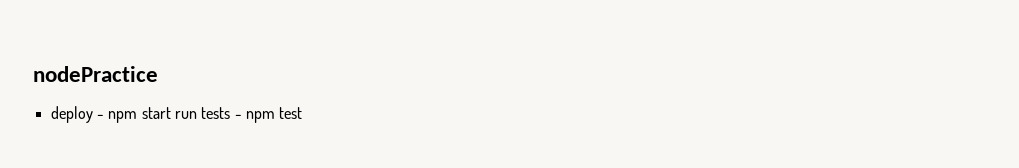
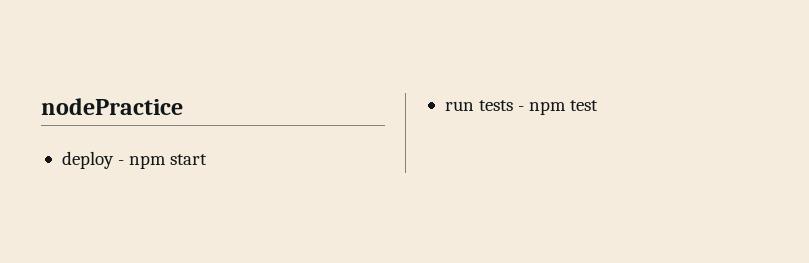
(171, 113) none -> (208, 159) //

